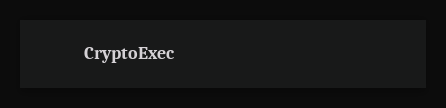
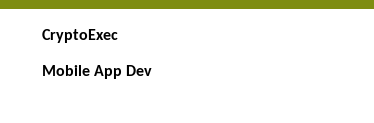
(175, 55) none -> [42,65,153,79] // Mobile App Dev

